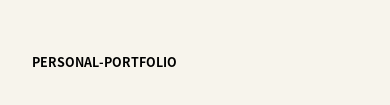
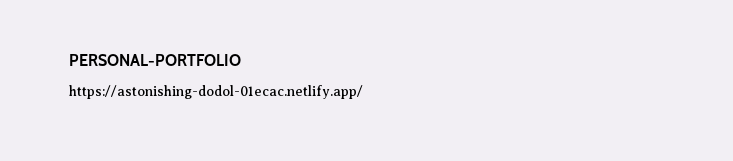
(177, 62) none -> [69,85,363,99] // https://astonishing-dodol-01ecac.netlify.app/

